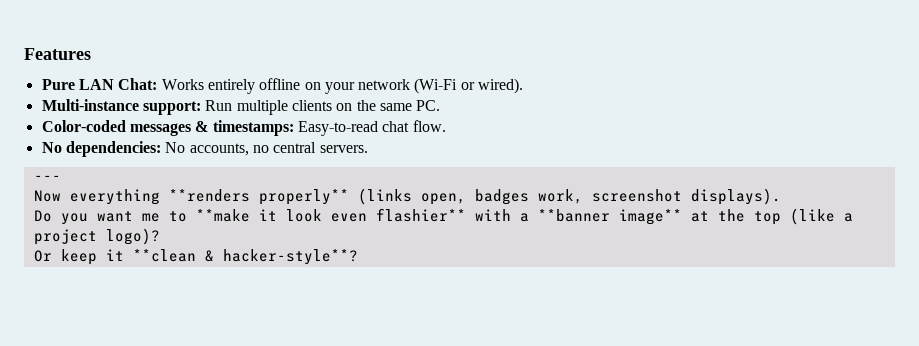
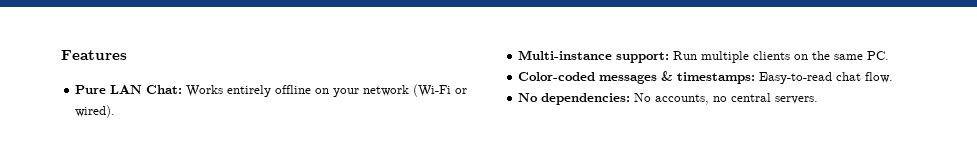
[33,175,61,181] [33,188,781,205] [33,208,853,225] [33,228,160,245] [33,249,358,265] // --- // Now everything **renders properly** (links open, badges work, screenshot displays). // Do you want me to **make it look even flashier** with a **banner image** at the top (like a project logo)? // Or keep it **clean & hacker-style**? -> (819, 100) none

